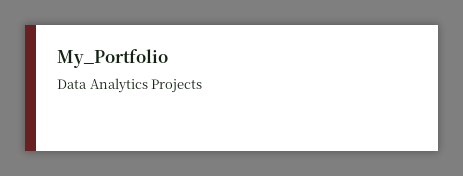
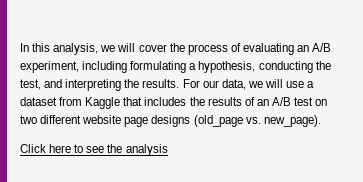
[57,49,168,68] [57,78,203,93] My_Portfolio // Data Analytics Projects -> [20,43,332,55] [20,61,331,73] [20,79,315,91] [20,97,328,109] [20,115,321,127] [20,144,168,156] In this analysis, we will cover the process of evaluating an A/B experiment, including formulating a hypothesis, conducting the test, and interpreting the results. For our data, we will use a dataset from Kaggle that includes the results of an A/B test on two different website page designs (old_page vs. new_page). // Click here to see the analysis

